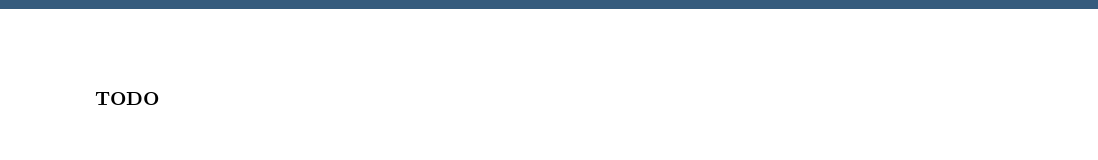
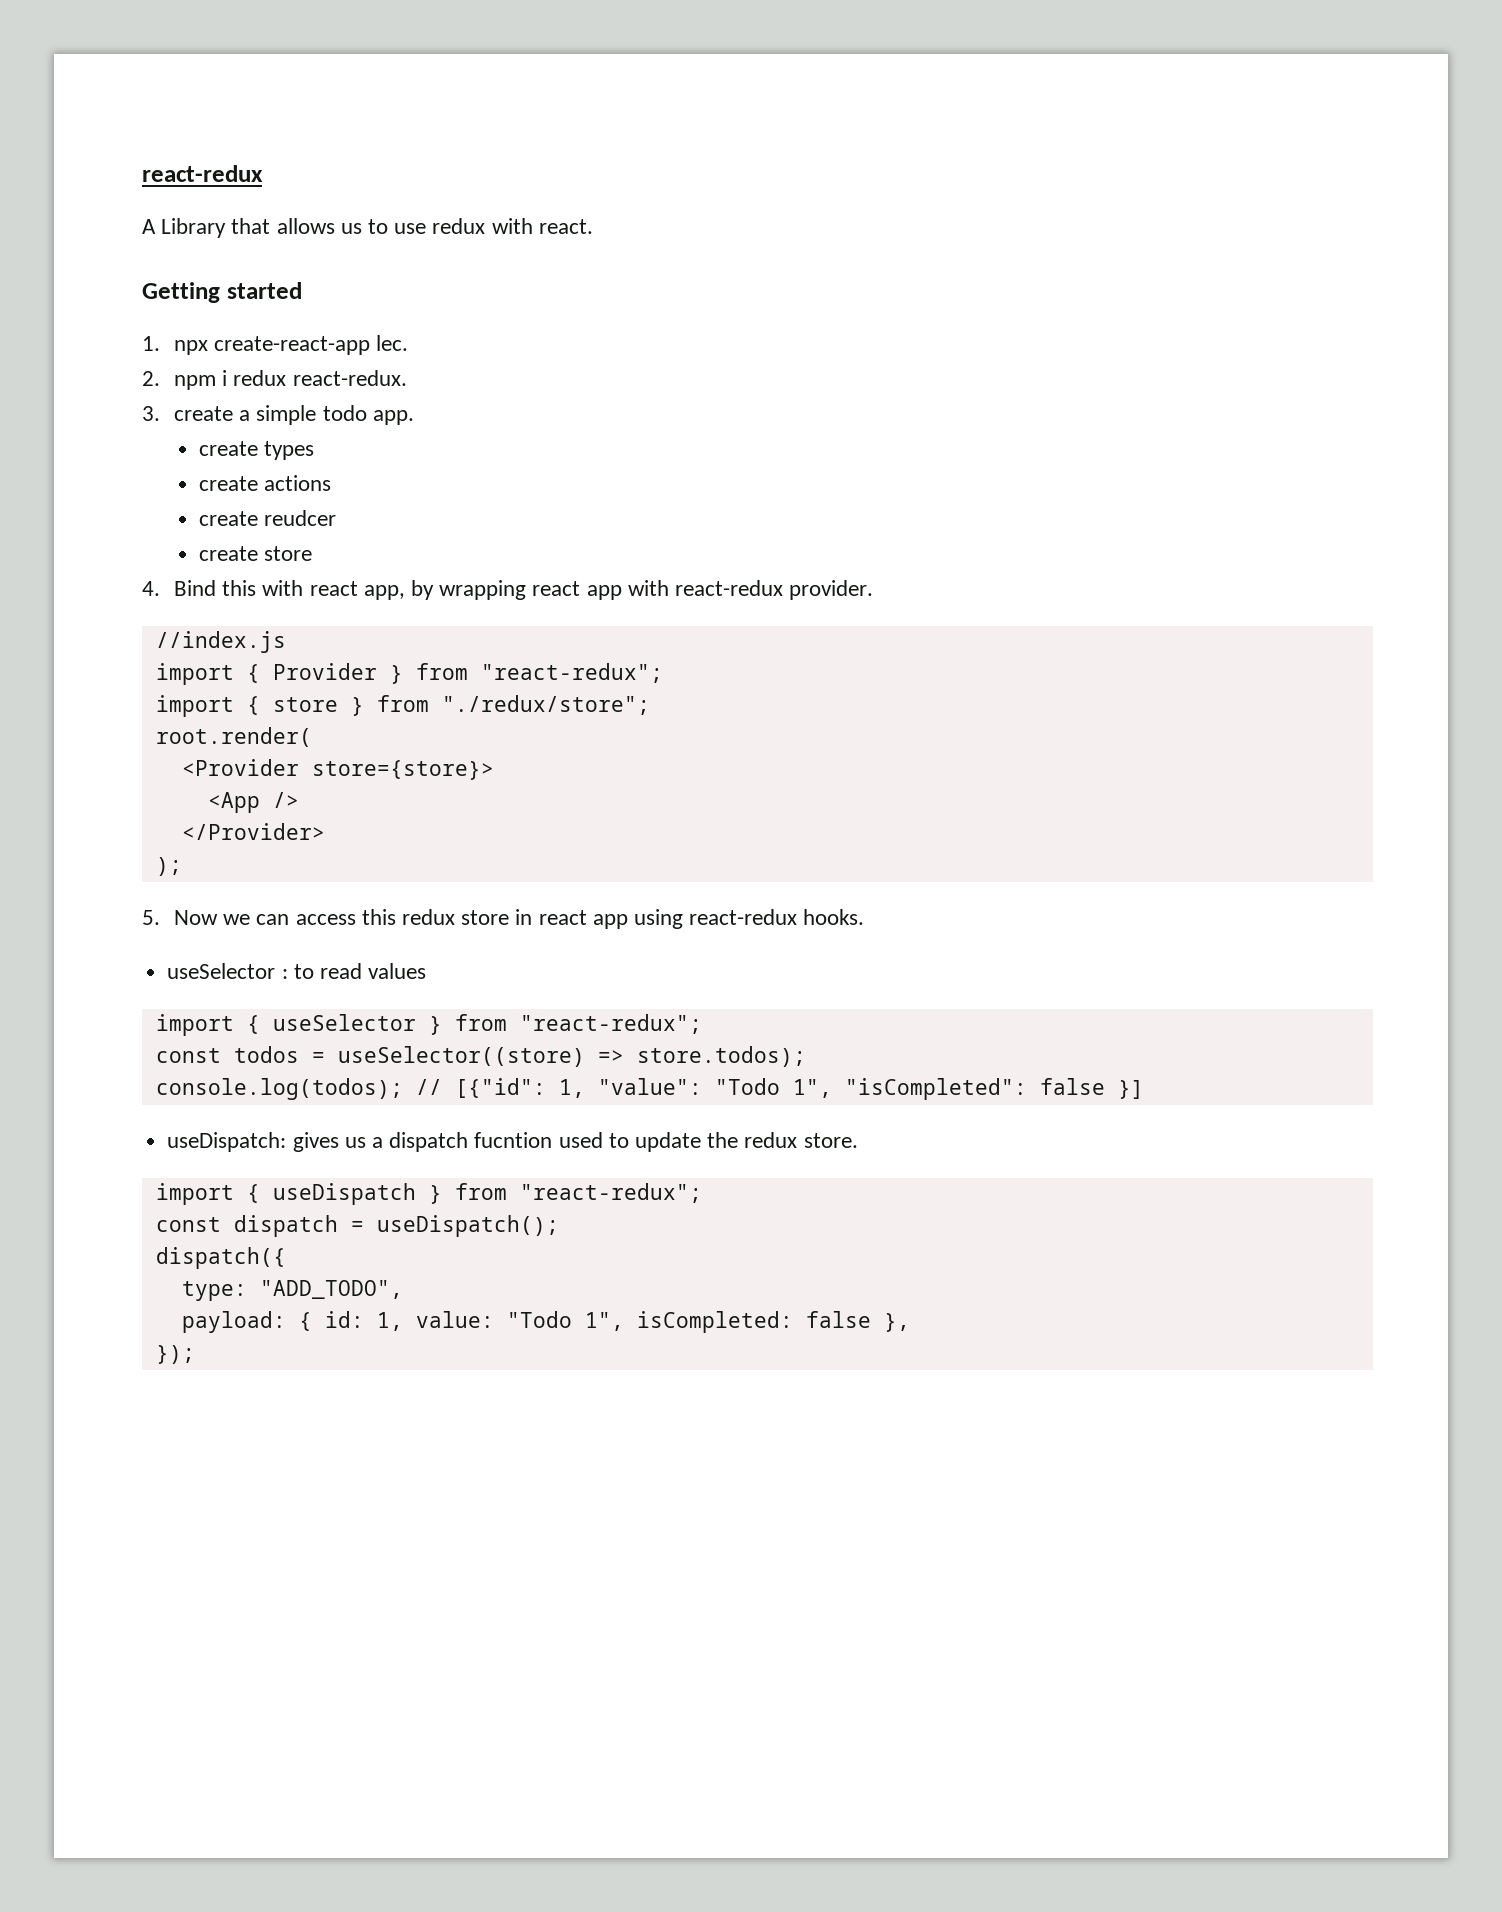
[95,92,159,105] TODO -> [142,165,263,182] [142,218,593,238] [142,282,302,303] [142,335,409,355] [142,370,407,390] [142,405,414,425] [199,441,315,460] [199,475,332,491] [199,510,337,526] [199,546,313,561] [142,580,874,600] [155,631,286,653] [155,663,663,685] [155,695,650,717] [155,727,312,747] [181,759,494,780] [207,792,299,813] [181,823,325,840] [155,857,182,876] [142,909,865,929] [167,963,427,979] [155,1014,702,1036] [155,1046,806,1067] [155,1078,1144,1100] [167,1132,858,1152] [155,1183,702,1205] [155,1215,559,1237] [155,1247,286,1269] [181,1280,403,1301] [181,1311,910,1333] [155,1345,195,1364] react-redux // A Library that allows us to use redux with react. // Getting started // 1. npx create-react-app lec. // 2. npm i redux react-redux. // 3. create a simple todo app. // create types // create actions // create reudcer // create store // 4. Bind this with react app, by wrapping react app with react-redux provider. // //index.js // import { Provider } from "react-redux"; // import { store } from "./redux/store"; // root.render( // <Provider store={store}> // <App /> // </Provider> // ); // 5. Now we can access this redux store in react app using react-redux hooks. // useSelector : to read values // import { useSelector } from "react-redux"; // const todos = useSelector((store) => store.todos); // console.log(todos); // [{"id": 1, "value": "Todo 1", "isCompleted": false }] // useDispatch: gives us a dispatch fucntion used to update the redux store. // import { useDispatch } from "react-redux"; // const dispatch = useDispatch(); // dispatch({ // type: "ADD_TODO", // payload: { id: 1, value: "Todo 1", isCompleted: false }, // });

